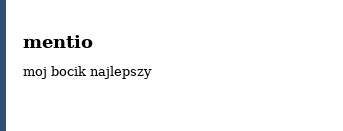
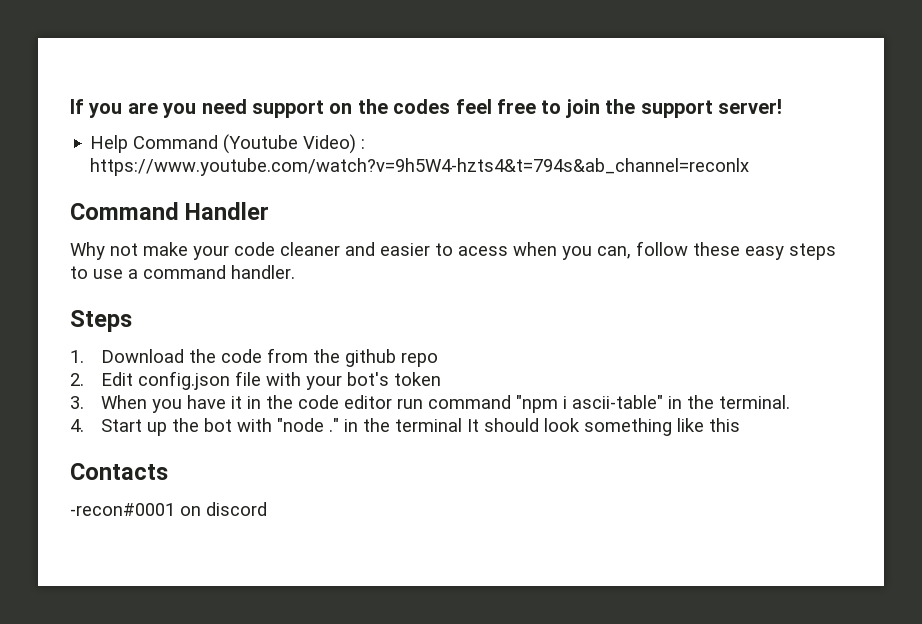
[23,35,93,48] [23,66,152,79] mentio // moj bocik najlepszy -> [70,99,782,118] [90,134,366,154] [90,158,750,176] [70,202,270,220] [70,241,836,260] [70,265,295,279] [70,310,132,332] [70,348,438,367] [70,371,441,390] [70,395,790,413] [70,418,740,436] [70,463,168,480] [70,502,267,516] If you are you need support on the codes feel free to join the support server! // Help Command (Youtube Video) : https://www.youtube.com/watch?v=9h5W4-hzts4&t=794s&ab_channel=reconlx // Command Handler // Why not make your code cleaner and easier to acess when you can, follow these easy steps to use a command handler. // Steps // 1. Download the code from the github repo // 2. Edit config.json file with your bot's token // 3. When you have it in the code editor run command "npm i ascii-table" in the terminal. // 4. Start up the bot with "node ." in the terminal It should look something like this // Contacts // -recon#0001 on discord

